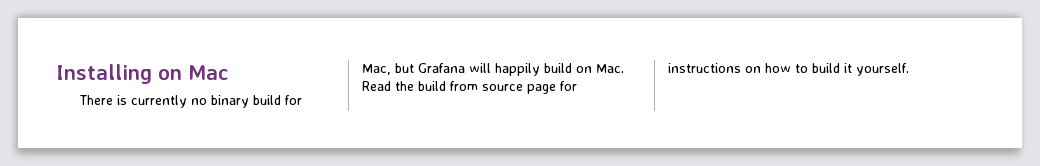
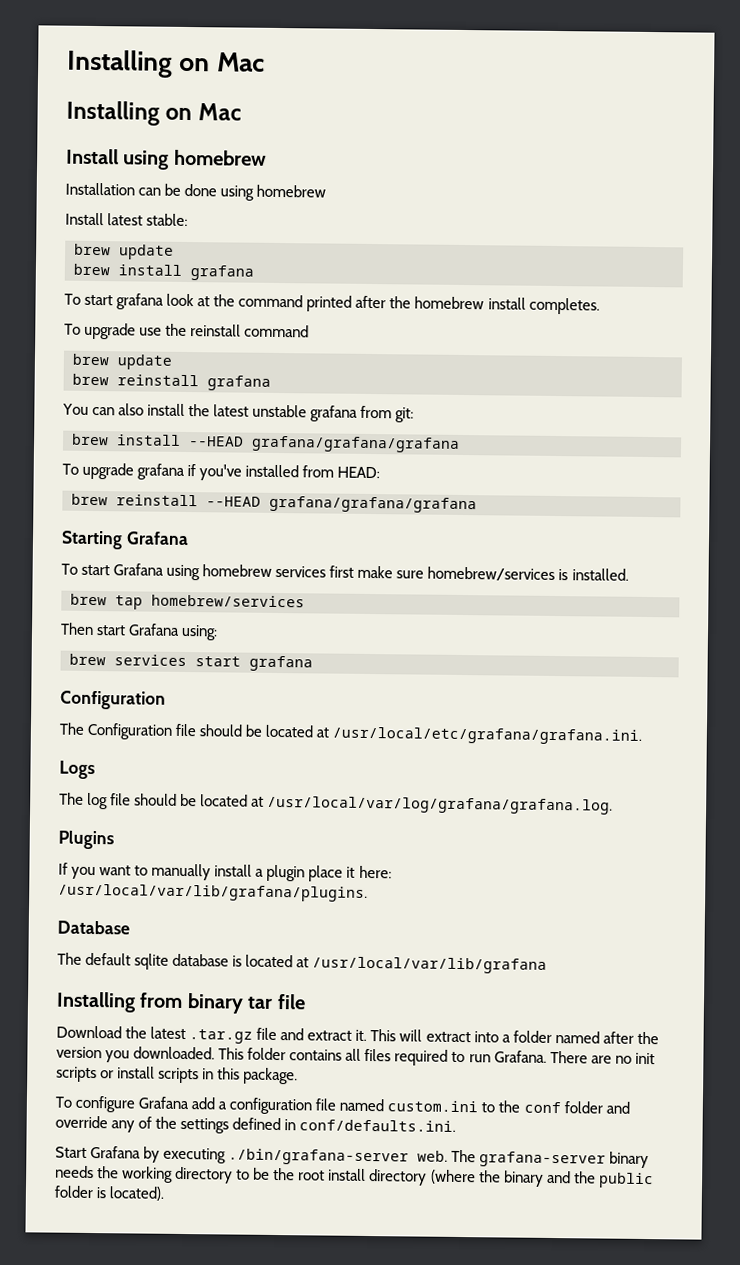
[56,64,229,84] [78,95,302,108] [362,63,624,76] [362,81,577,94] [668,63,909,76] Installing on Mac // There is currently no binary build for Mac, but Grafana will happily build on Mac. Read the build from source page for instructions on how to build it yourself. -> [66,49,265,78] [66,100,242,126] [66,148,267,170] [65,182,327,201] [65,212,189,227] [74,243,174,260] [73,263,254,281] [64,293,600,315] [64,322,310,340] [72,353,172,370] [72,373,271,391] [62,403,415,423] [72,433,460,453] [62,462,381,481] [71,493,477,514] [61,530,189,550] [61,563,629,582] [70,593,305,610] [60,622,219,641] [69,653,313,672] [60,690,166,710] [59,722,643,745] [59,760,95,780] [59,792,614,815] [58,830,114,850] [58,862,392,882] [58,883,368,902] [57,920,130,935] [57,952,548,974] [56,991,306,1014] [56,1025,659,1045] [56,1046,655,1066] [56,1066,299,1085] [55,1095,630,1115] [55,1115,457,1134] [55,1146,650,1169] [55,1165,654,1189] [54,1185,165,1201] Installing on Mac // Installing on Mac // Install using homebrew // Installation can be done using homebrew // Install latest stable: // brew update // brew install grafana // To start grafana look at the command printed after the homebrew install completes. // To upgrade use the reinstall command // brew update // brew reinstall grafana // You can also install the latest unstable grafana from git: // brew install --HEAD grafana/grafana/grafana // To upgrade grafana if you've installed from HEAD: // brew reinstall --HEAD grafana/grafana/grafana // Starting Grafana // To start Grafana using homebrew services first make sure homebrew/services is installed. // brew tap homebrew/services // Then start Grafana using: // brew services start grafana // Configuration // The Configuration file should be located at /usr/local/etc/grafana/grafana.ini. // Logs // The log file should be located at /usr/local/var/log/grafana/grafana.log. // Plugins // If you want to manually install a plugin place it here: /usr/local/var/lib/grafana/plugins. // Database // The default sqlite database is located at /usr/local/var/lib/grafana // Installing from binary tar file // Download the latest .tar.gz file and extract it. This will extract into a folder named after the version you downloaded. This folder contains all files required to run Grafana. There are no init scripts or install scripts in this package. // To configure Grafana add a configuration file named custom.ini to the conf folder and override any of the settings defined in conf/defaults.ini. // Start Grafana by executing ./bin/grafana-server web. The grafana-server binary needs the working directory to be the root install directory (where the binary and the public folder is located).

